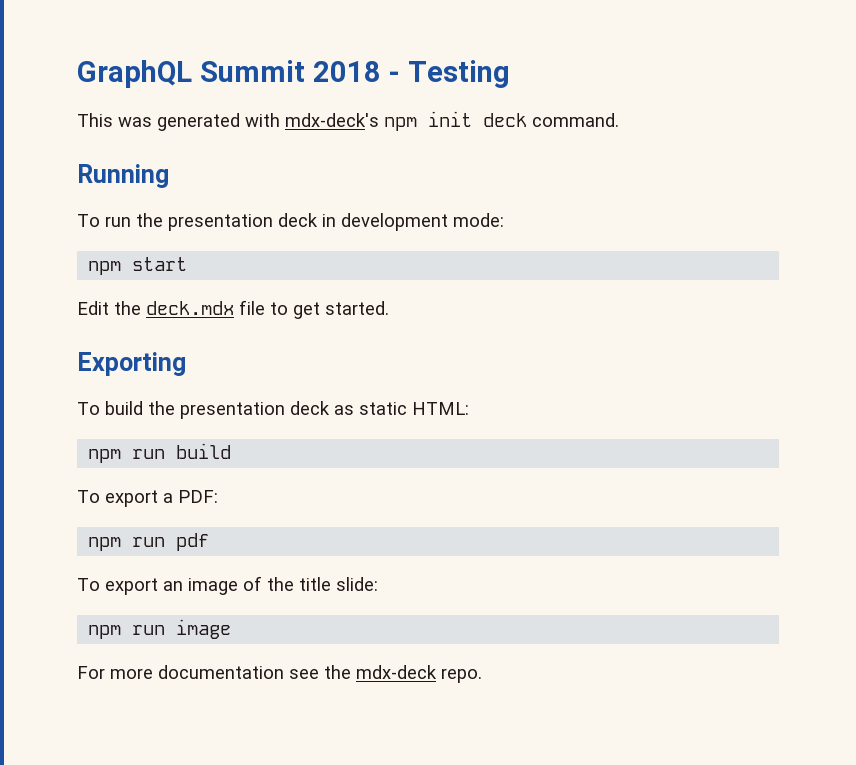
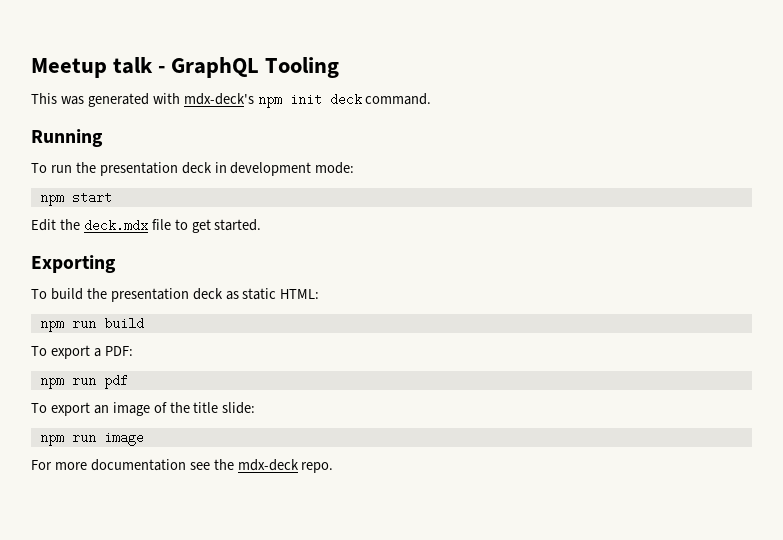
[77,60,511,88] GraphQL Summit 2018 - Testing -> [31,57,340,78] Meetup talk - GraphQL Tooling

